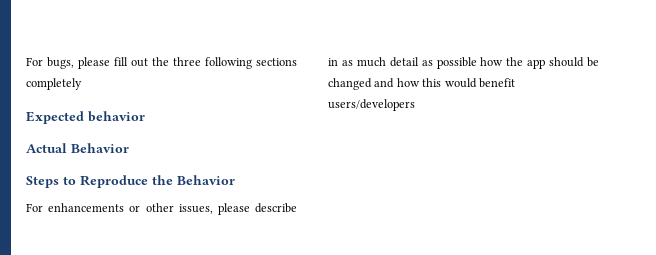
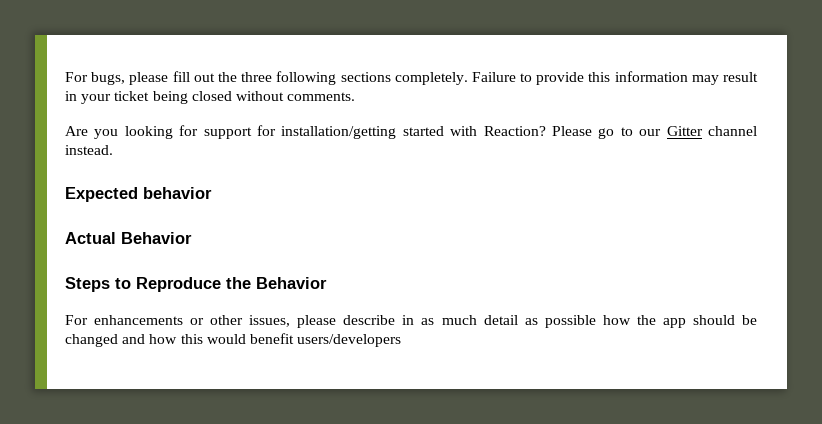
[26,78,82,90] completely -> [394,71,758,85] [65,91,356,104] [65,125,757,139] [65,145,113,155] completely. Failure to provide this information may result in your ticket being closed without comments. // Are you looking for support for installation/getting started with Reaction? Please go to our Gitter channel instead.

